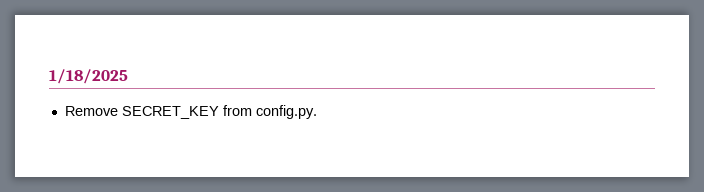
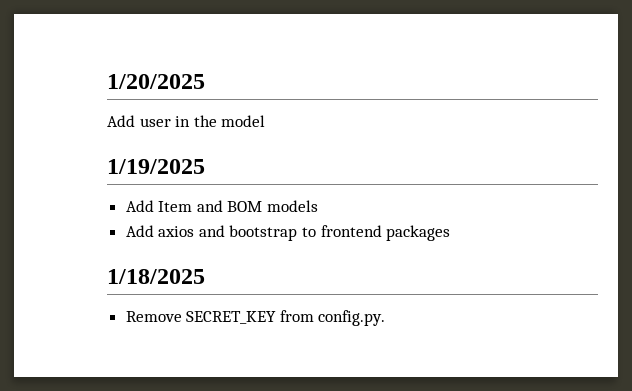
(49, 76) none -> [107,74,205,89] [107,115,266,127] [107,159,205,174] [125,200,319,212] [125,225,451,241] 1/20/2025 // Add user in the model // 1/19/2025 // Add Item and BOM models // Add axios and bootstrap to frontend packages //

